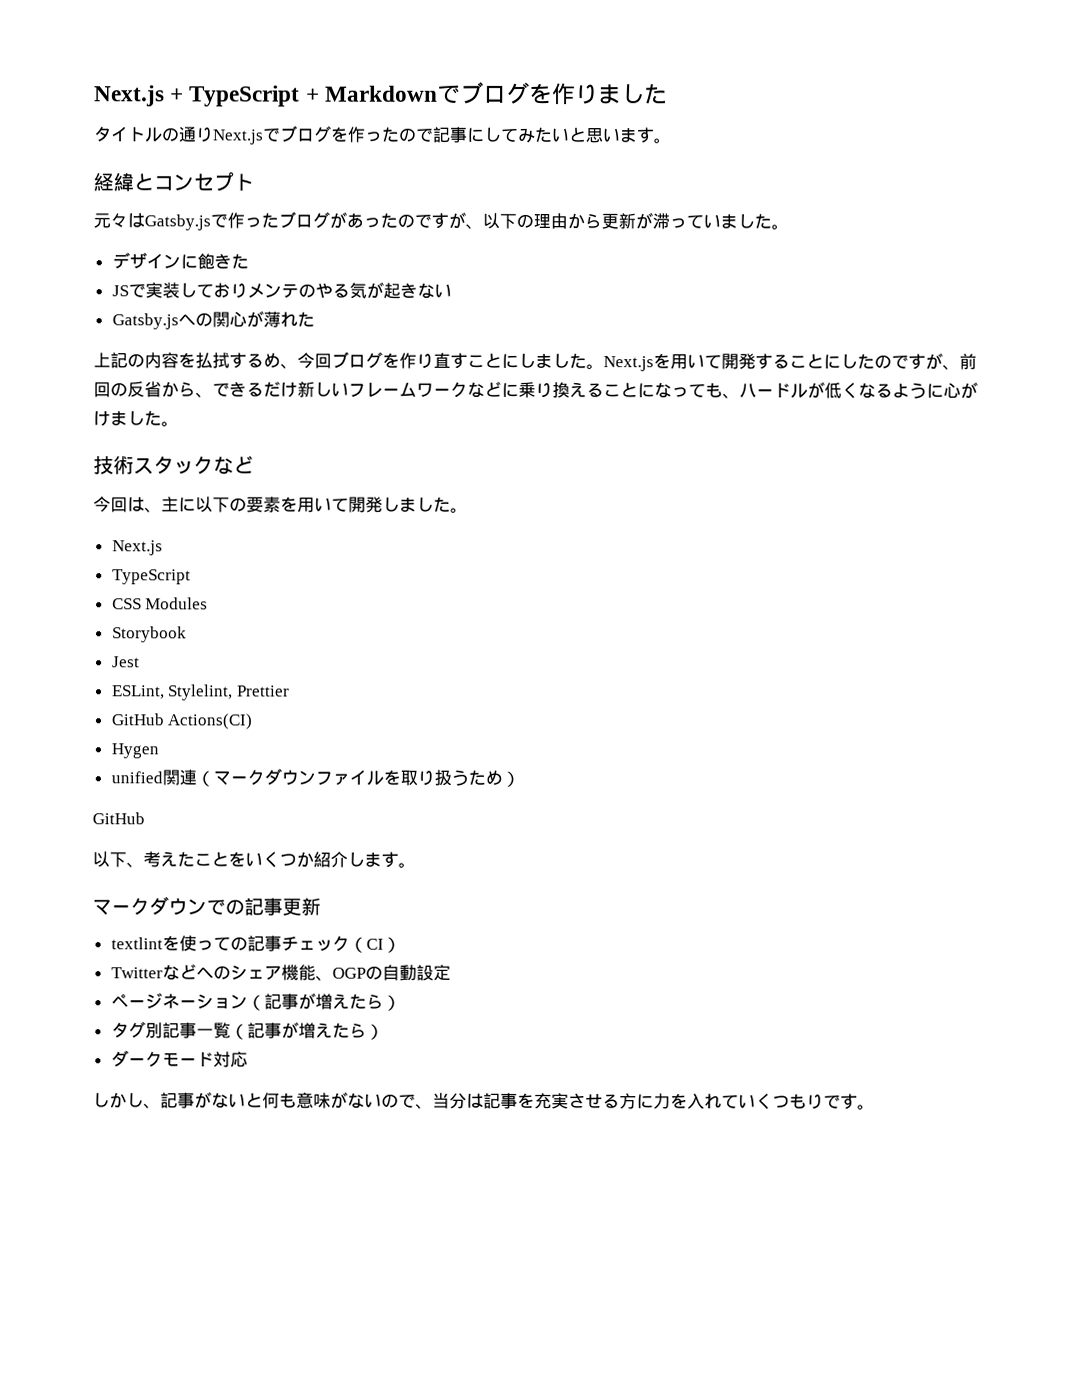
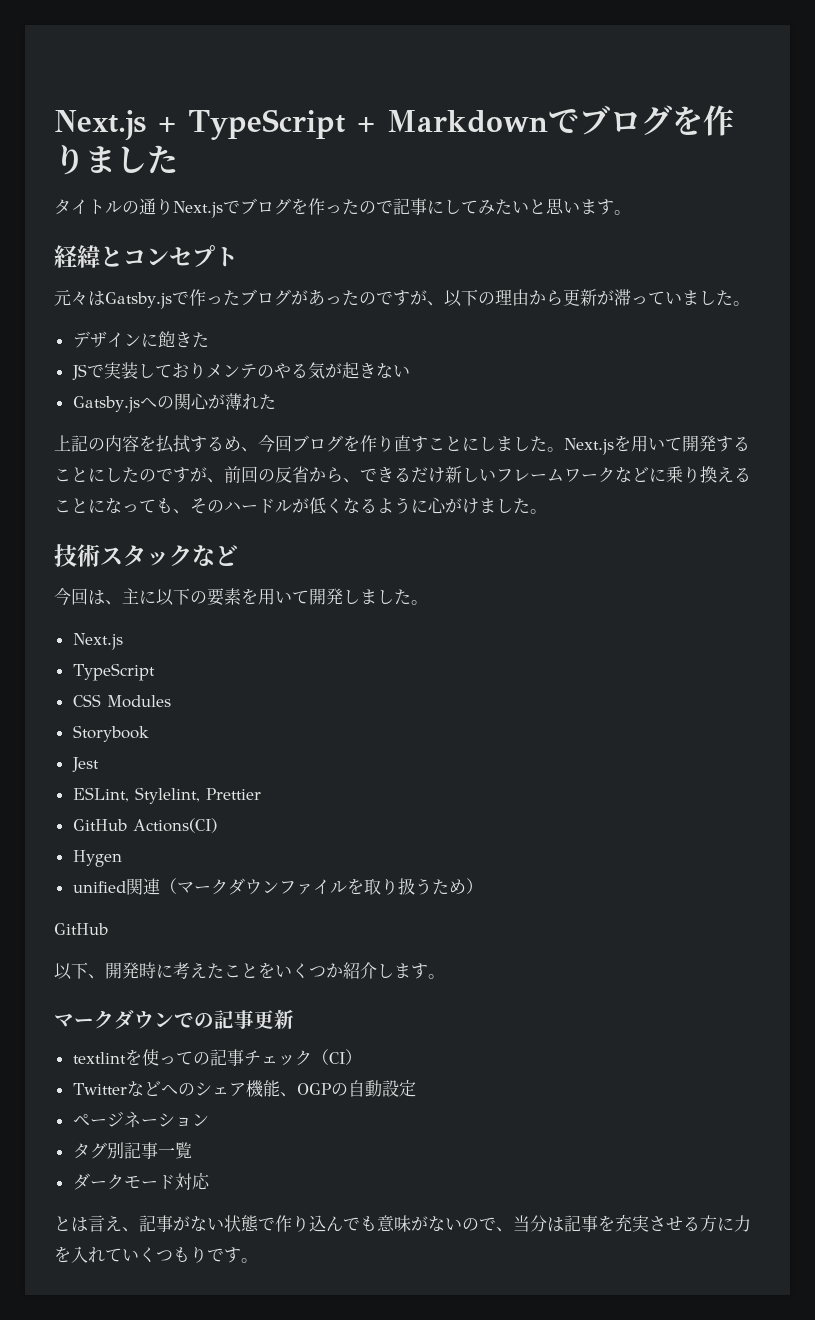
(740, 396) none -> [190,498,224,514] その
(144, 865) none -> [105,962,173,979] 開発時に
[246,992,401,1011] （記事が増えたら） -> (209, 1120) none
[229,1021,384,1040] （記事が増えたら） -> (192, 1150) none
[92,1092,144,1109] しかし -> [54,1215,122,1232] とは言え
[245,1092,280,1109] と何 -> [224,1215,360,1232] 状態で作り込んで

